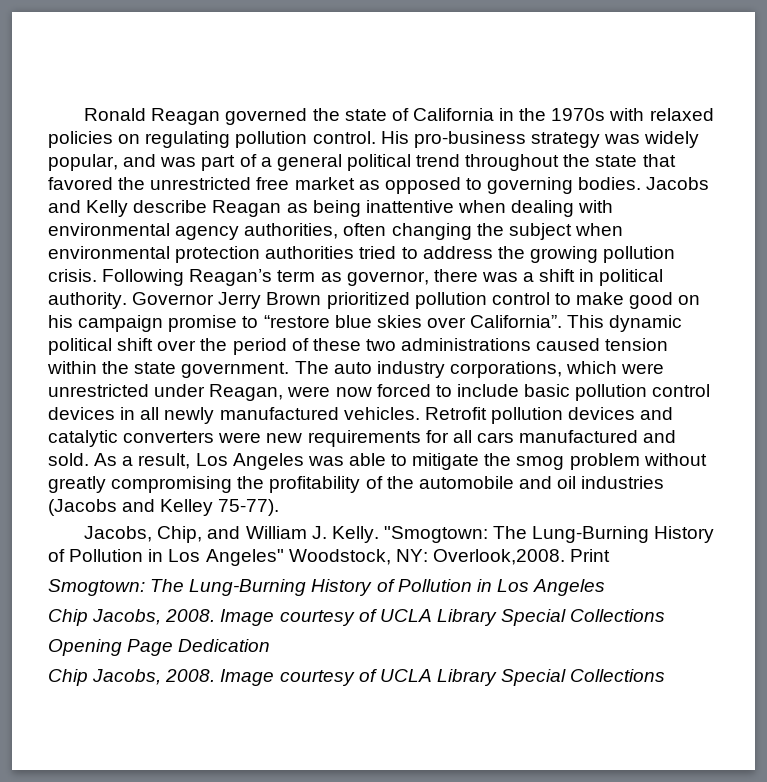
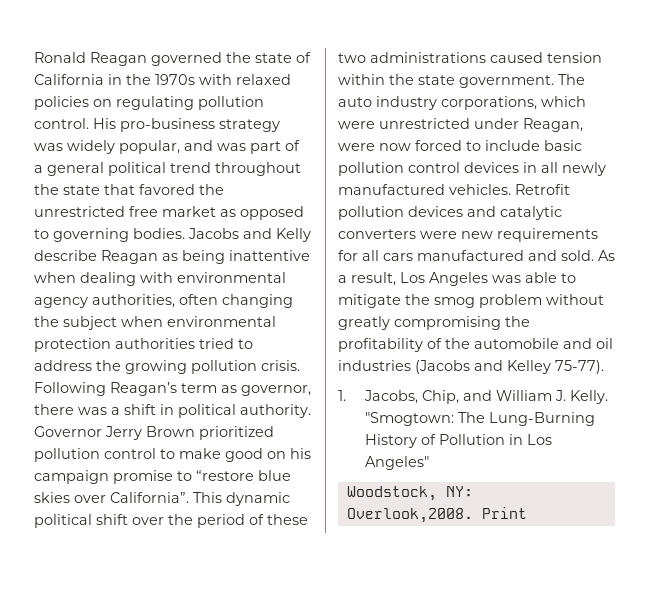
(280, 507) none -> [338,390,346,401] 1.
(284, 557) none -> (429, 463) //
[48,579,606,596] [48,609,666,626] [48,639,271,656] [48,669,666,686] // Smogtown: The Lung-Burning History of Pollution in Los Angeles // Chip Jacobs, 2008. Image courtesy of UCLA Library Special Collections // Opening Page Dedication // Chip Jacobs, 2008. Image courtesy of UCLA Library Special Collections -> (527, 513) none

